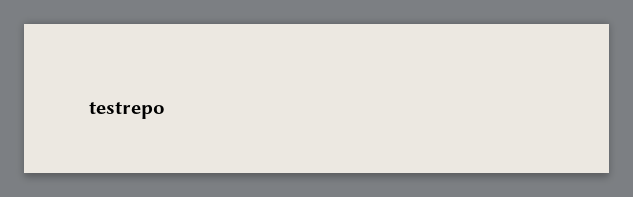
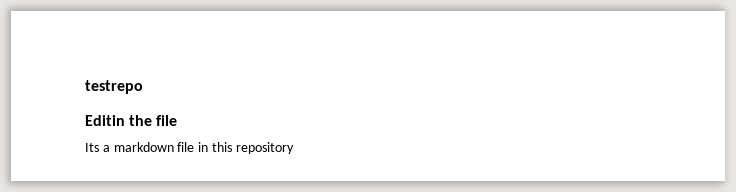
(165, 110) none -> [85,115,178,126] [85,142,294,154] // Editin the file // Its a markdown file in this repository

